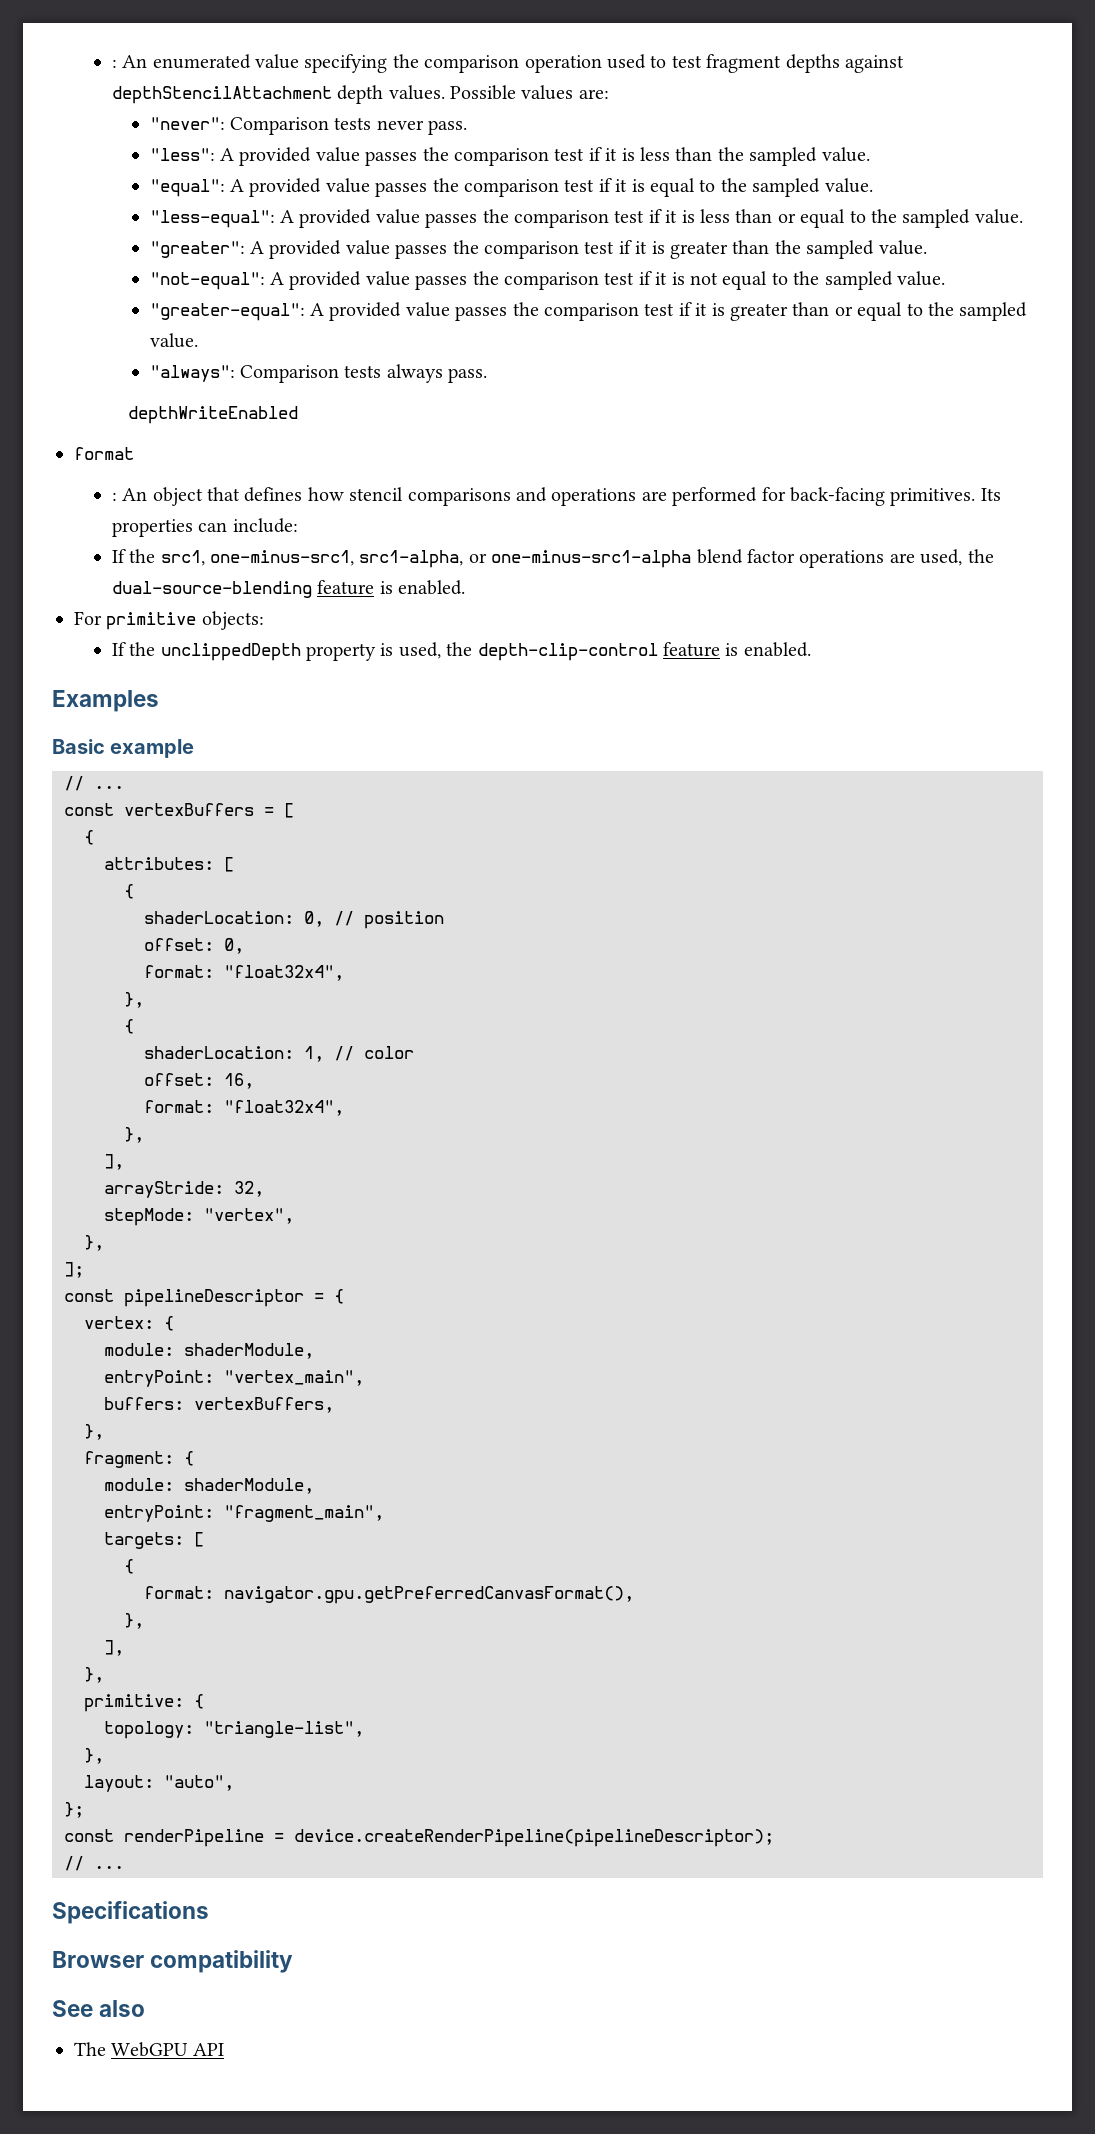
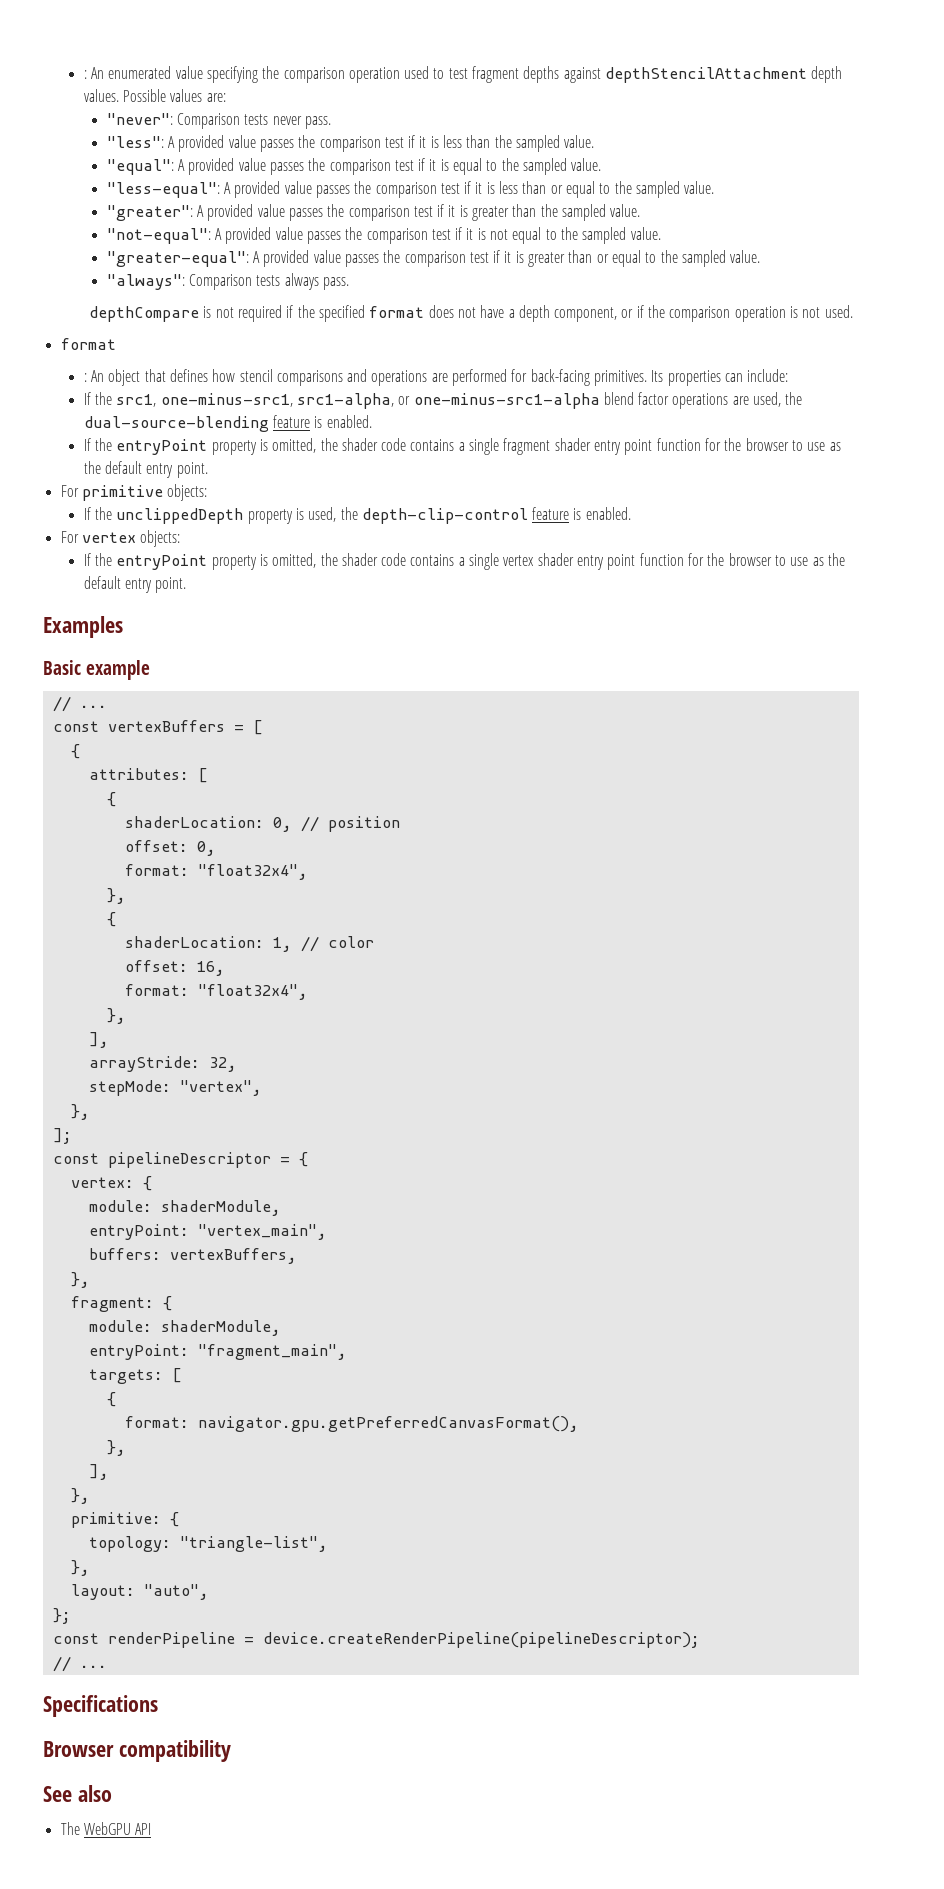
[127,406,298,424] depthWriteEnabled -> [89,305,853,322] depthCompare is not required if the specified format does not have a depth component, or if the comparison operation is not used.
(465, 587) none -> [83,438,841,455] [83,461,208,478] // If the entryPoint property is omitted, the shader code contains a single fragment shader entry point function for the browser to use as the default entry point.
(811, 649) none -> [60,530,181,547] [83,553,845,570] [83,576,187,593] // For vertex objects: // If the entryPoint property is omitted, the shader code contains a single vertex shader entry point function for the browser to use as the default entry point.

